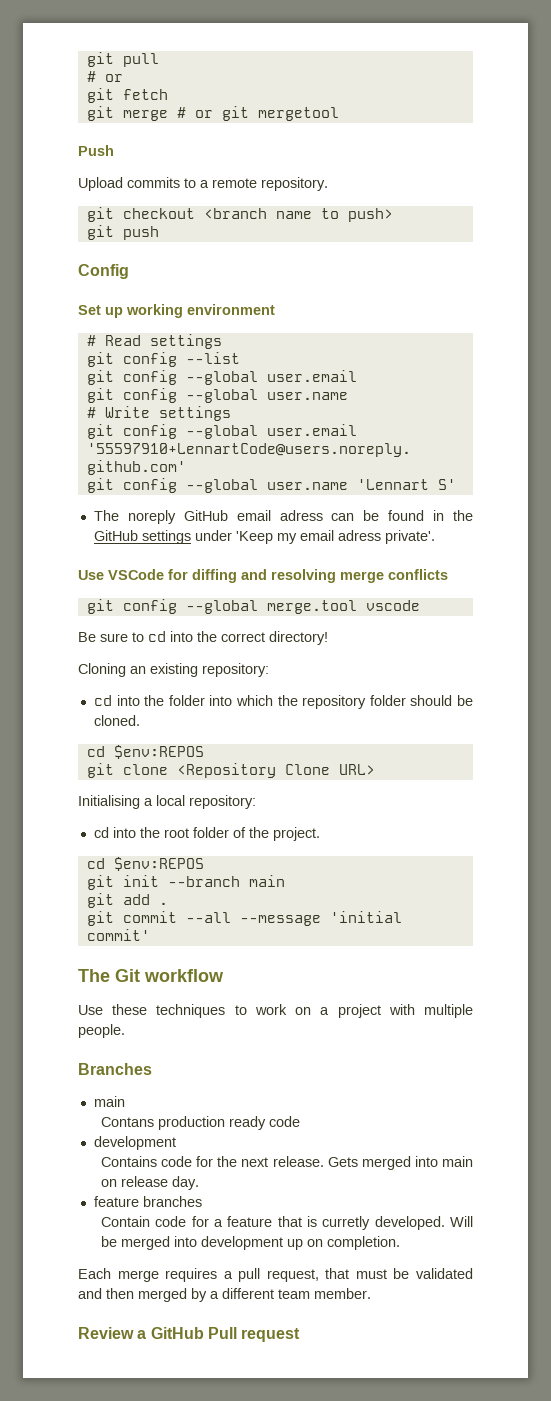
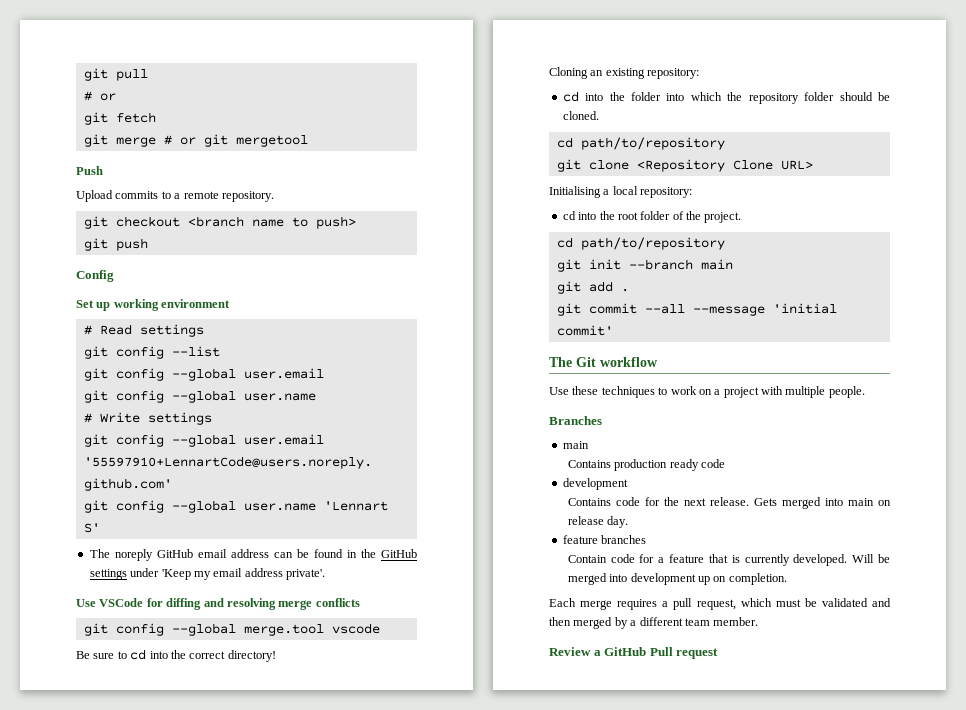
[279,510,323,521] adress -> [230,549,269,558] address
[337,530,381,541] adress -> [244,568,283,577] address
[113,745,204,759] $env:REPOS -> [580,137,725,150] path/to/repository
[113,857,204,871] $env:REPOS -> [580,237,725,250] path/to/repository
[100,1117,154,1127] Contans -> [567,460,611,468] Contains
[322,1216,371,1230] curretly -> [744,554,790,566] currently
[325,1268,350,1279] that -> [740,598,772,607] which

